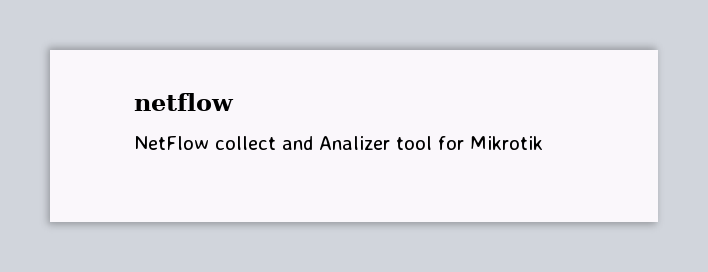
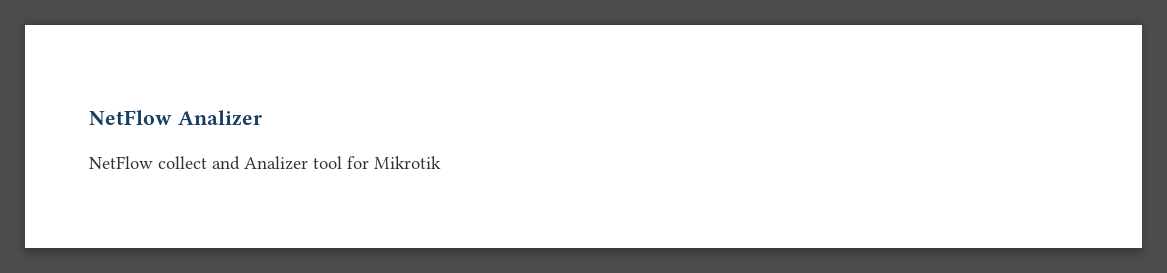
[134,93,234,111] netflow -> [89,110,262,126] NetFlow Analizer

